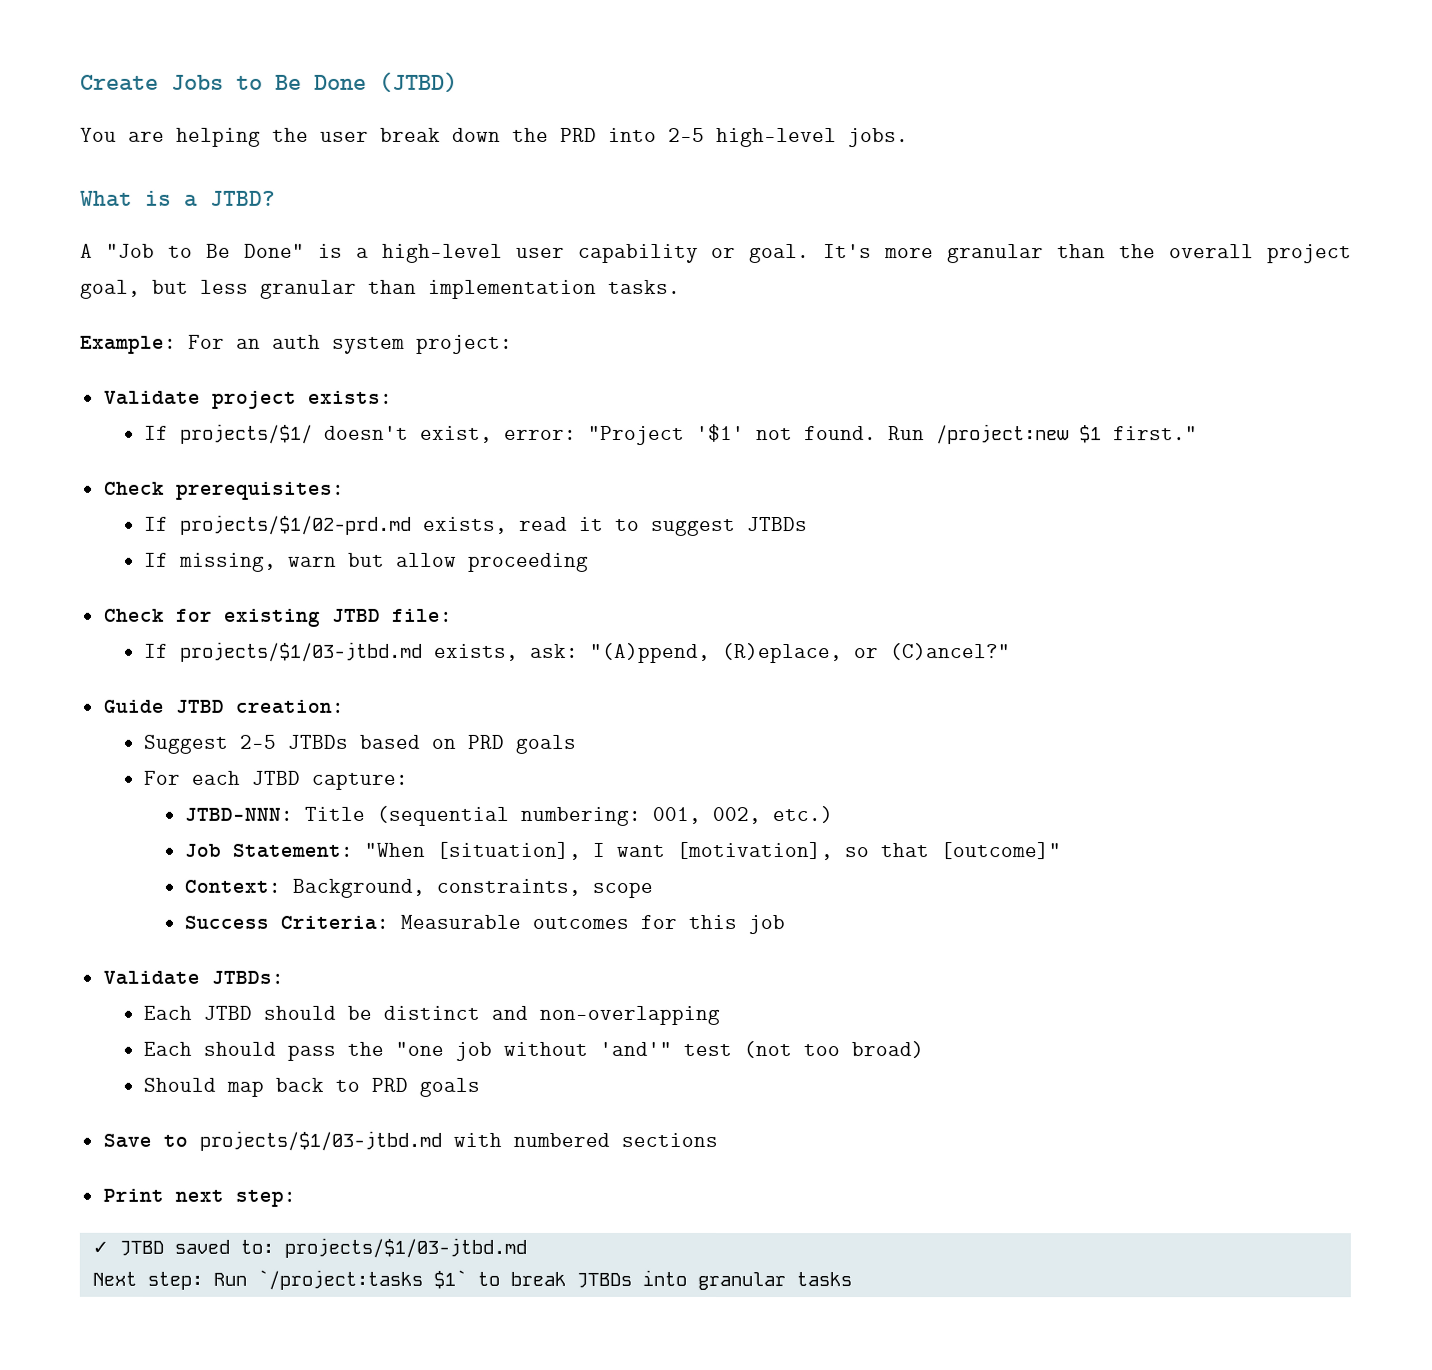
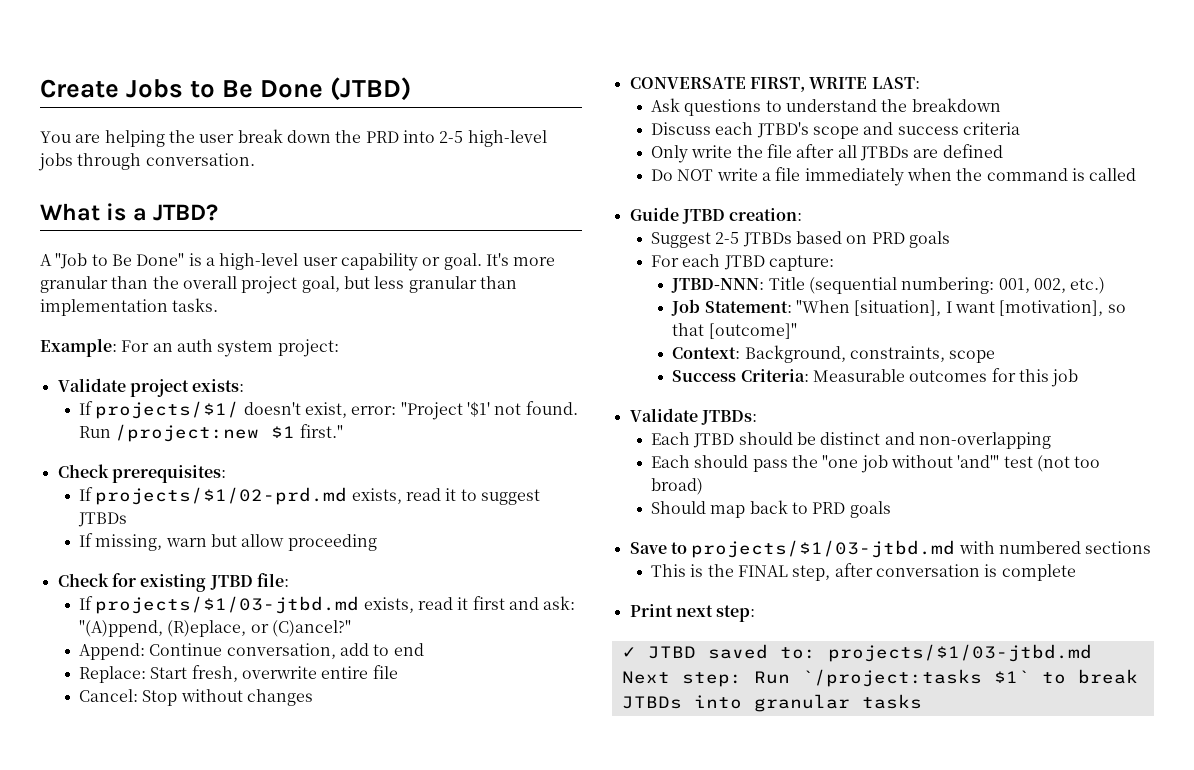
[848,128,909,148] jobs. -> [38,153,255,171] jobs through conversation.
(520, 652) none -> [417,596,539,610] read it first and
(1012, 652) none -> [78,643,424,660] [78,665,398,683] [78,689,313,706] [629,77,920,92] [650,98,1001,116] [650,122,1020,139] [650,144,1003,163] [650,167,1137,186] // Append: Continue conversation, add to end // Replace: Start fresh, overwrite entire file // Cancel: Stop without changes // CONVERSATE FIRST, WRITE LAST: // Ask questions to understand the breakdown // Discuss each JTBD's scope and success criteria // Only write the file after all JTBDs are defined // Do NOT write a file immediately when the command is called
(718, 1140) none -> [650,563,1076,581] // This is the FINAL step, after conversation is complete

